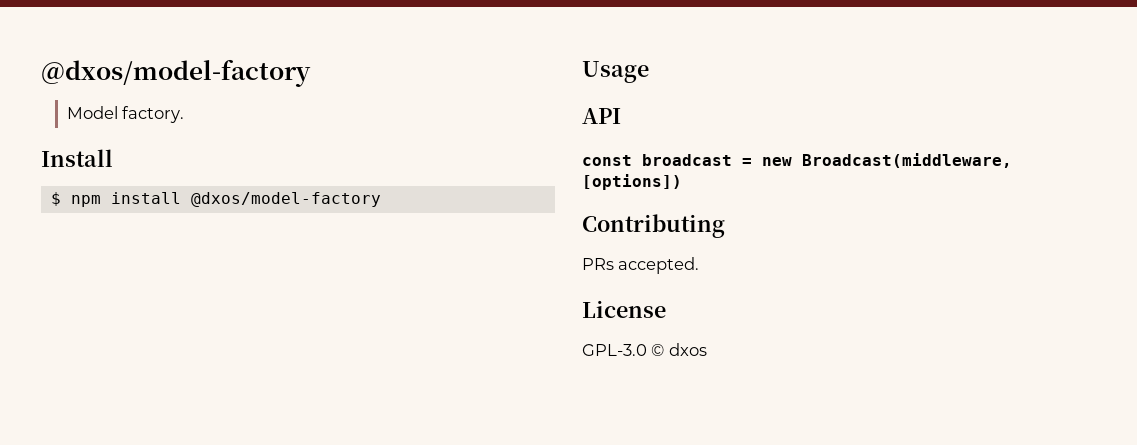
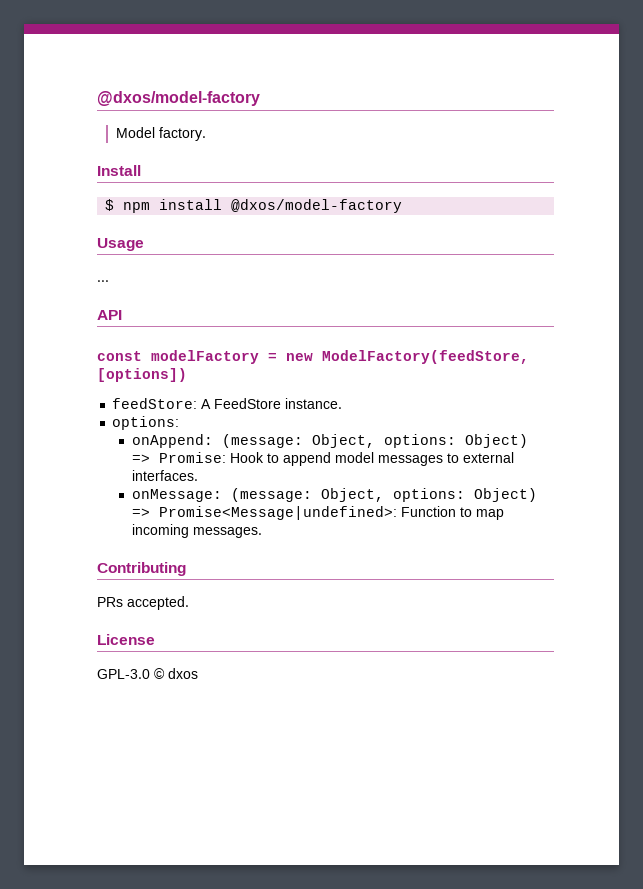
(649, 72) none -> [97,280,109,282] // ...
[642,154,732,166] broadcast -> [151,350,259,364] modelFactory
[802,153,1012,168] Broadcast(middleware, -> [322,350,529,364] ModelFactory(feedStore,
(682, 182) none -> [112,398,343,409] [112,416,180,430] [131,434,528,448] [131,452,514,466] [131,470,198,481] [131,488,537,502] [131,506,504,520] [131,524,262,538] // feedStore: A FeedStore instance. // options: // onAppend: (message: Object, options: Object) => Promise: Hook to append model messages to external interfaces. // onMessage: (message: Object, options: Object) => Promise<Message|undefined>: Function to map incoming messages.

